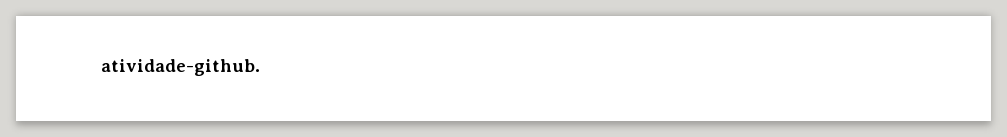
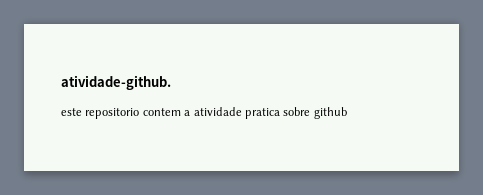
(260, 67) none -> [61,107,347,119] // este repositorio contem a atividade pratica sobre github

